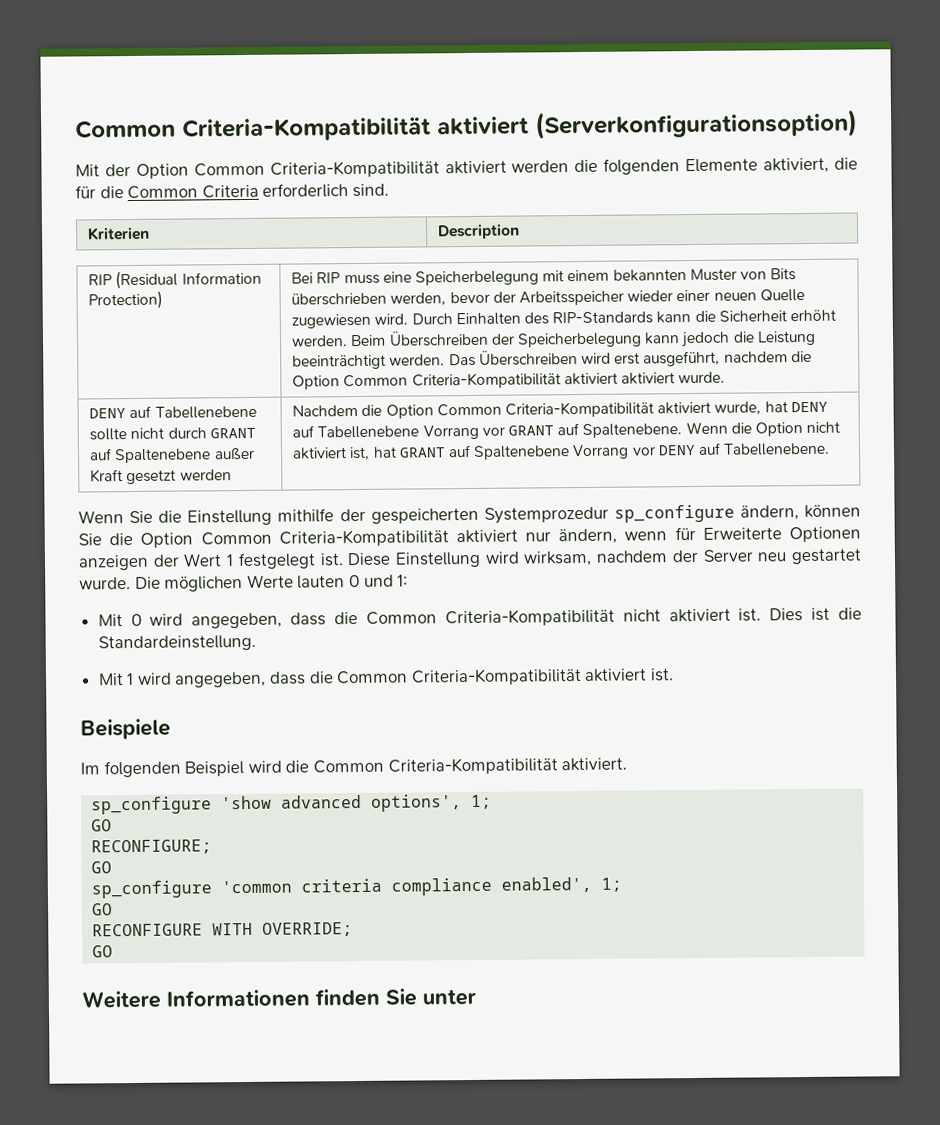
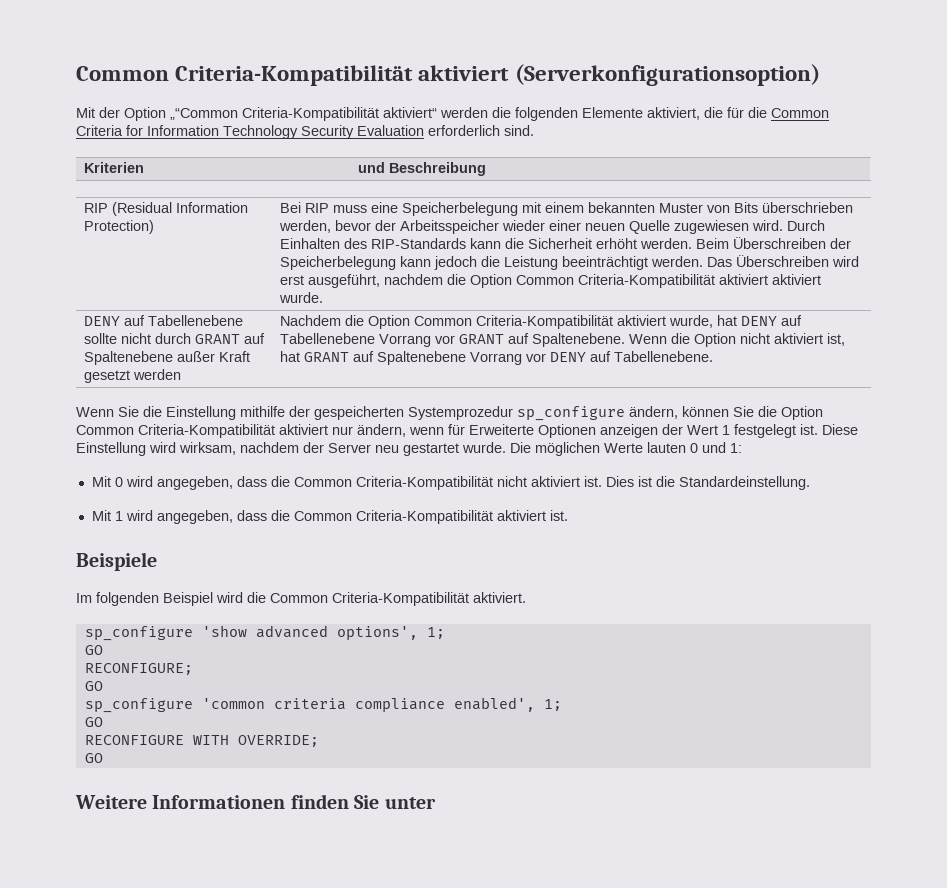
[193,160,507,178] Common Criteria-Kompatibilität aktiviert -> [170,107,437,121] „“Common Criteria-Kompatibilität aktiviert“
(259, 191) none -> [126,125,424,139] for Information Technology Security Evaluation
[437,223,521,240] Description -> [358,162,487,176] und Beschreibung

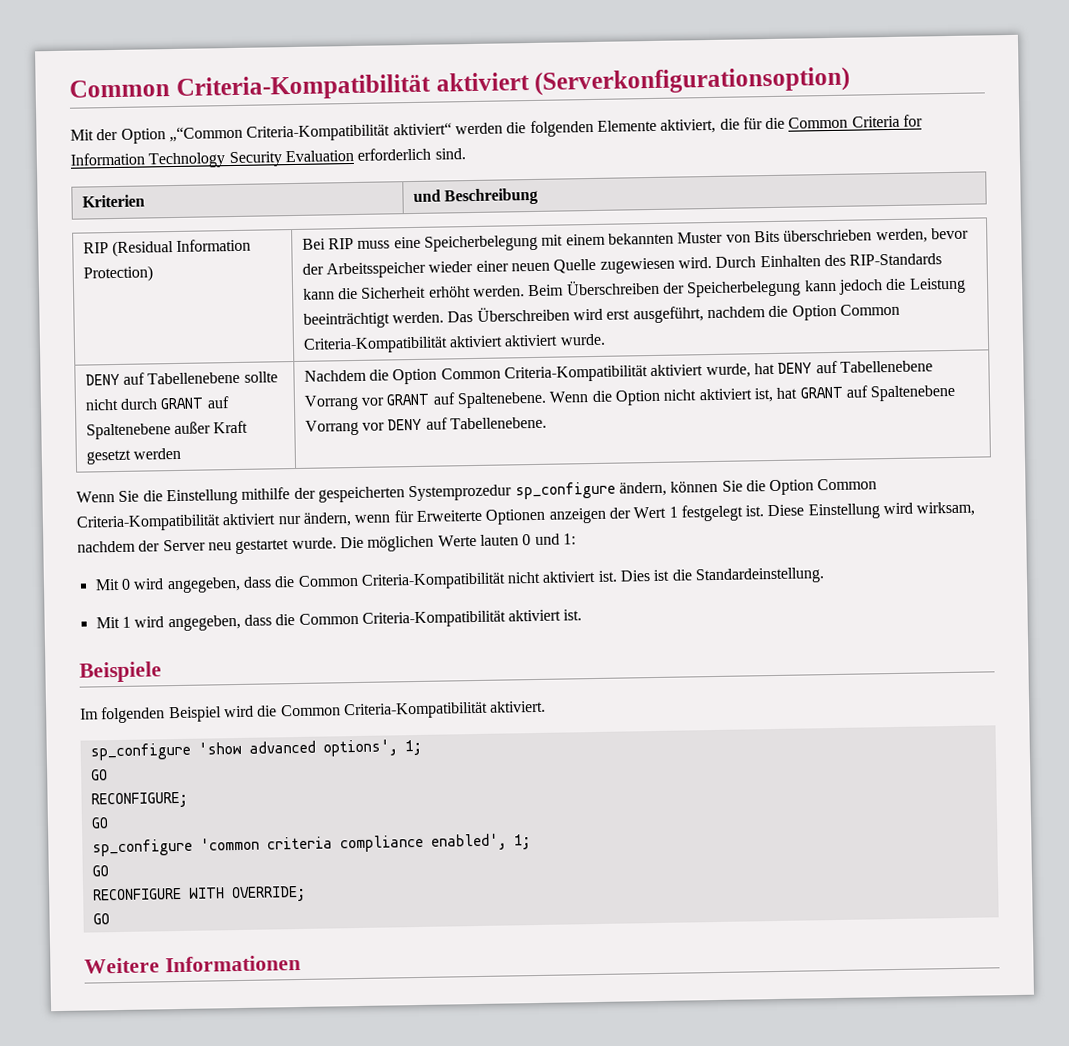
[290,794,436,809] finden Sie unter -> (301, 963) none

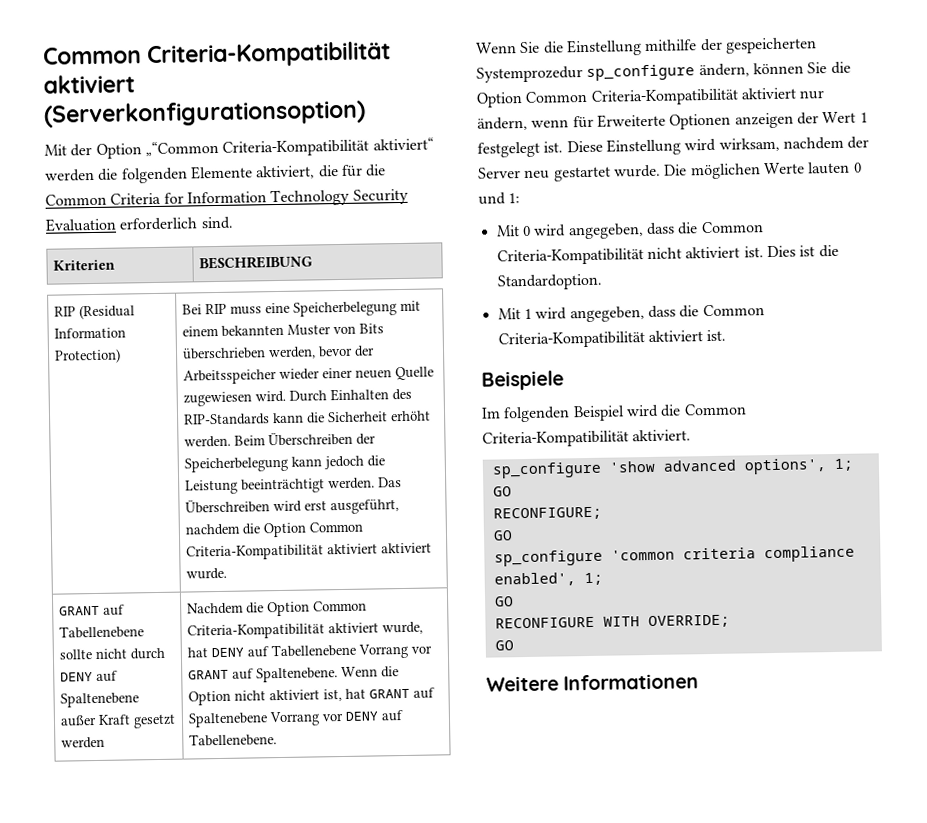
[412,187,539,206] und Beschreibung -> [198,255,313,270] BESCHREIBUNG
[84,373,120,386] DENY -> [58,605,100,616] GRANT
[160,397,205,410] GRANT -> [59,672,93,682] DENY
[695,567,826,585] Standardeinstellung. -> [496,273,603,291] Standardoption.

